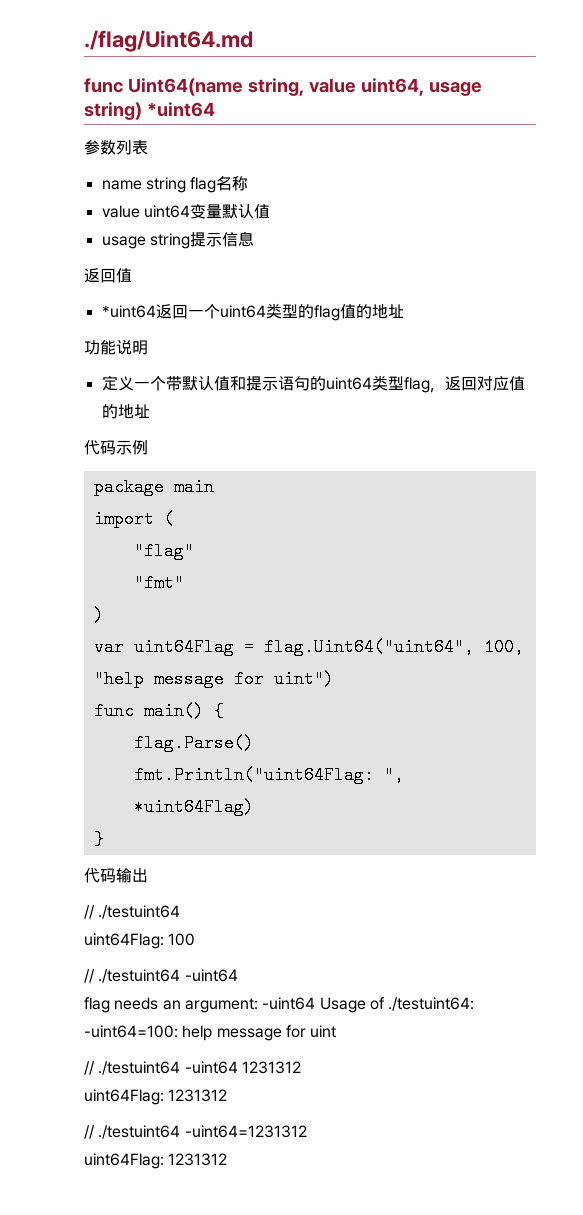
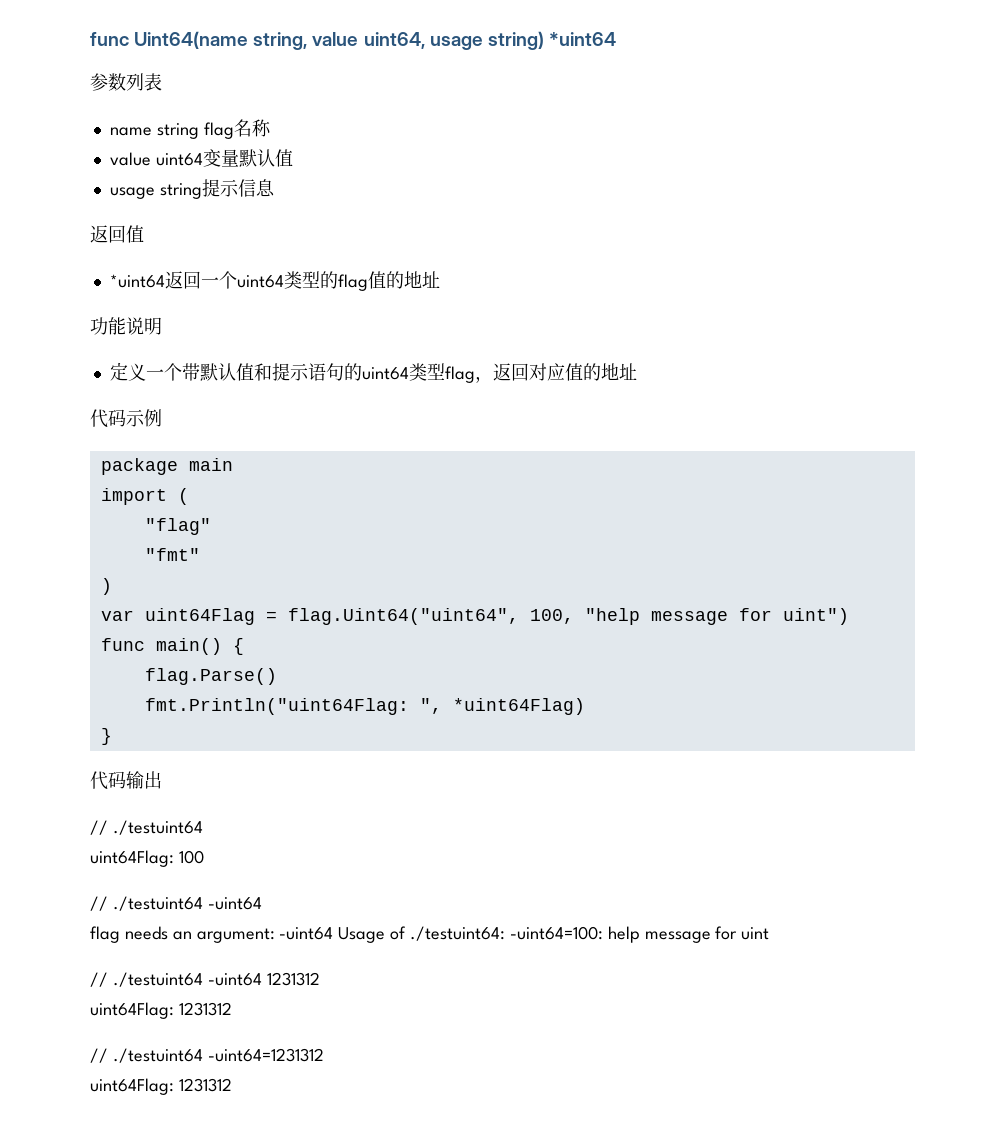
[84,30,253,52] ./flag/Uint64.md // -> (90, 39) none

